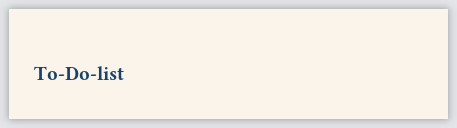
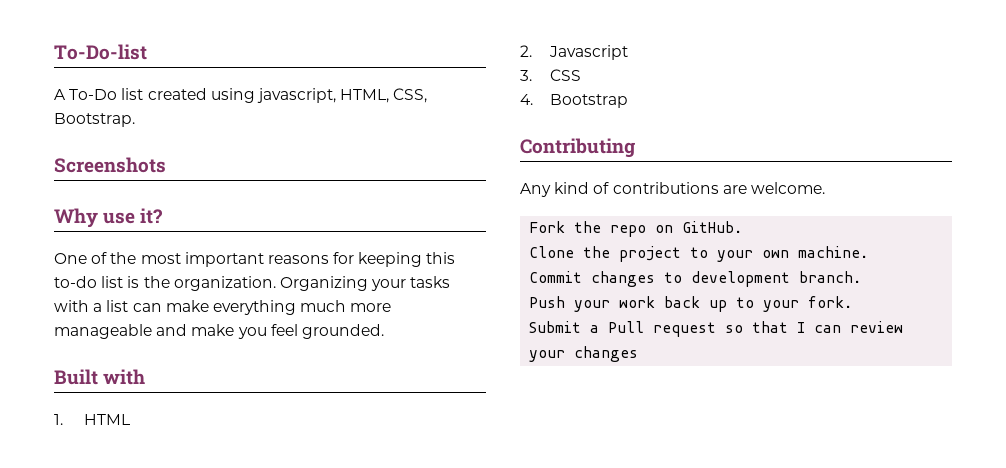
(124, 73) none -> [54,88,428,103] [54,113,135,127] [54,157,166,173] [54,208,164,228] [54,252,456,267] [54,276,451,291] [54,300,392,315] [54,324,384,339] [54,369,146,385] [54,414,131,425] [520,45,629,60] [520,69,582,81] [520,94,629,108] [520,138,635,158] [520,182,825,197] [529,221,743,237] [529,246,869,262] [529,271,862,287] [529,296,853,312] [529,321,904,337] [529,346,639,362] // A To-Do list created using javascript, HTML, CSS, Bootstrap. // Screenshots // Why use it? // One of the most important reasons for keeping this to-do list is the organization. Organizing your tasks with a list can make everything much more manageable and make you feel grounded. // Built with // 1. HTML // 2. Javascript // 3. CSS // 4. Bootstrap // Contributing // Any kind of contributions are welcome. // Fork the repo on GitHub. // Clone the project to your own machine. // Commit changes to development branch. // Push your work back up to your fork. // Submit a Pull request so that I can review your changes

